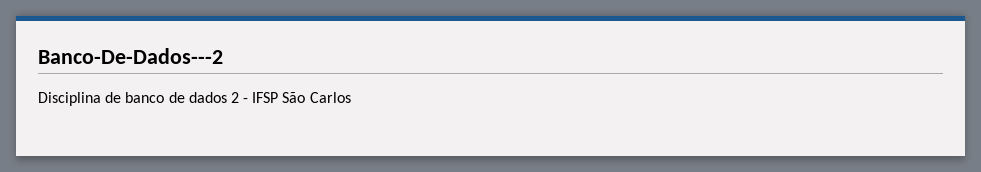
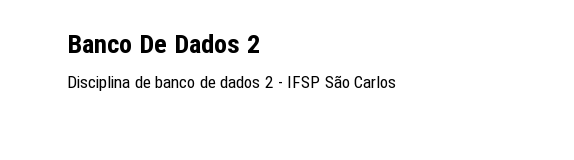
[38,48,223,64] Banco-De-Dados---2 -> [67,34,261,53] Banco De Dados 2

